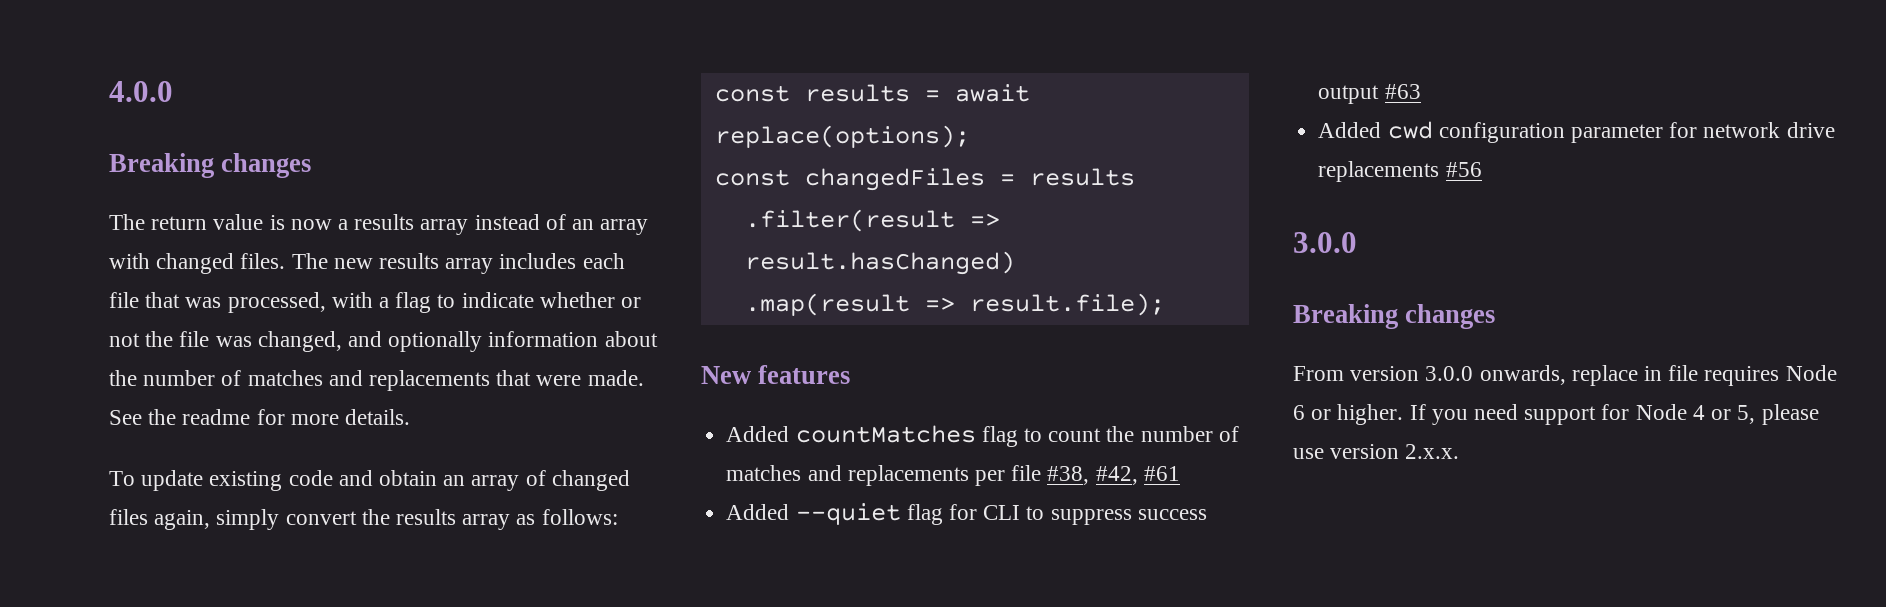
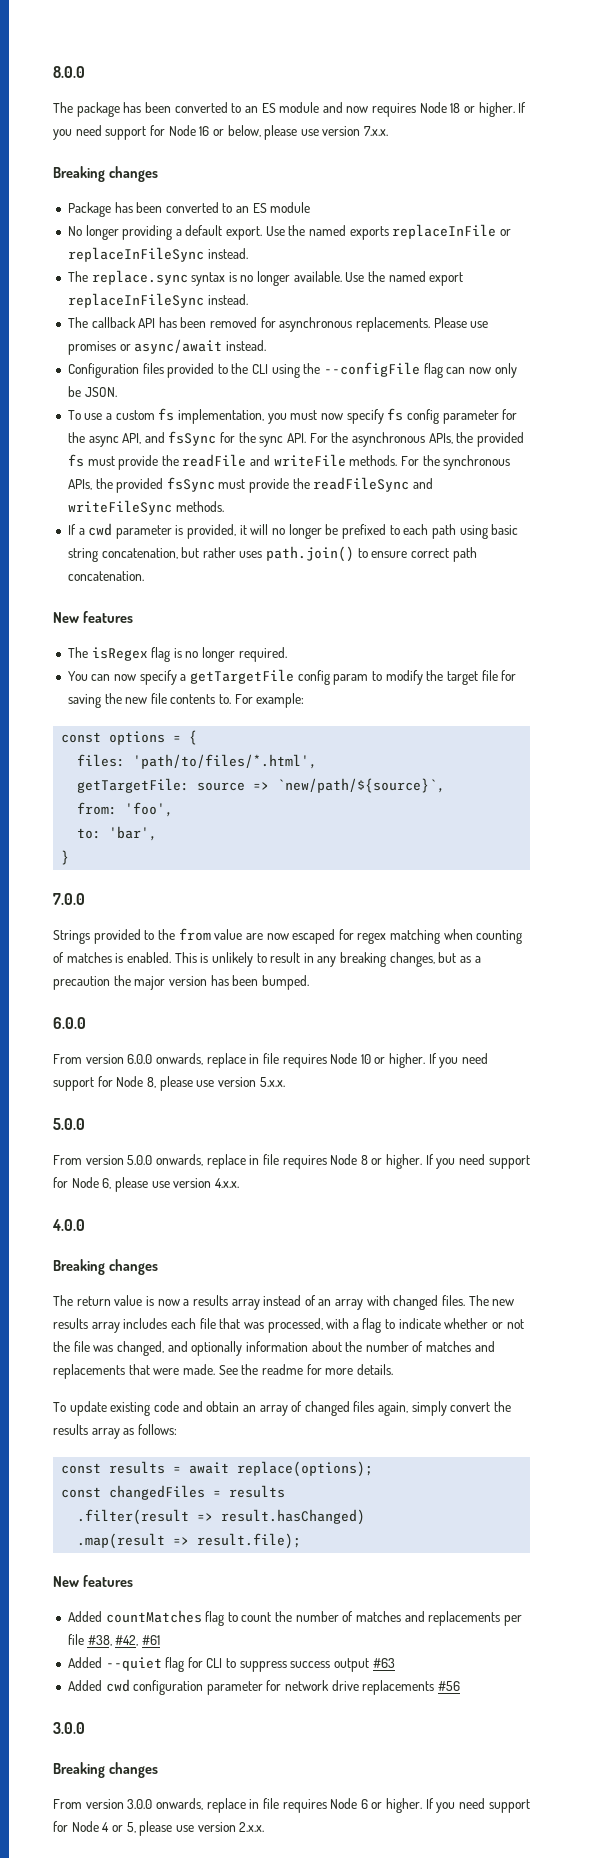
(109, 91) none -> [53,66,85,78] [53,102,527,117] [53,125,389,140] [53,166,158,182] [67,202,311,217] [67,224,511,240] [67,247,248,262] [67,270,464,286] [67,293,248,308] [67,317,489,332] [67,339,266,355] [67,362,517,378] [67,386,117,397] [67,408,518,424] [67,431,524,447] [67,454,511,470] [67,477,434,493] [67,500,224,515] [67,523,519,539] [67,546,477,562] [67,571,144,581] [53,611,133,623] [67,647,287,662] [67,669,517,685] [67,693,305,708] [61,730,198,745] [77,754,318,769] [77,778,446,793] [77,802,174,817] [77,826,158,841] [61,850,70,865] [53,893,85,905] [53,928,523,944] [53,952,481,967] [53,975,309,990] [53,1017,86,1029] [53,1053,489,1068] [53,1076,285,1091] [53,1118,85,1130] [53,1154,530,1169] [53,1177,239,1192] 8.0.0 // The package has been converted to an ES module and now requires Node 18 or higher. If you need support for Node 16 or below, please use version 7.x.x. // Breaking changes // Package has been converted to an ES module // No longer providing a default export. Use the named exports replaceInFile or replaceInFileSync instead. // The replace.sync syntax is no longer available. Use the named export replaceInFileSync instead. // The callback API has been removed for asynchronous replacements. Please use promises or async/await instead. // Configuration files provided to the CLI using the --configFile flag can now only be JSON. // To use a custom fs implementation, you must now specify fs config parameter for the async API, and fsSync for the sync API. For the asynchronous APIs, the provided fs must provide the readFile and writeFile methods. For the synchronous APIs, the provided fsSync must provide the readFileSync and writeFileSync methods. // If a cwd parameter is provided, it will no longer be prefixed to each path using basic string concatenation, but rather uses path.join() to ensure correct path concatenation. // New features // The isRegex flag is no longer required. // You can now specify a getTargetFile config param to modify the target file for saving the new file contents to. For example: // const options = { // files: 'path/to/files/*.html', // getTargetFile: source => `new/path/${source}`, // from: 'foo', // to: 'bar', // } // 7.0.0 // Strings provided to the from value are now escaped for regex matching when counting of matches is enabled. This is unlikely to result in any breaking changes, but as a precaution the major version has been bumped. // 6.0.0 // From version 6.0.0 onwards, replace in file requires Node 10 or higher. If you need support for Node 8, please use version 5.x.x. // 5.0.0 // From version 5.0.0 onwards, replace in file requires Node 8 or higher. If you need support for Node 6, please use version 4.x.x. //

